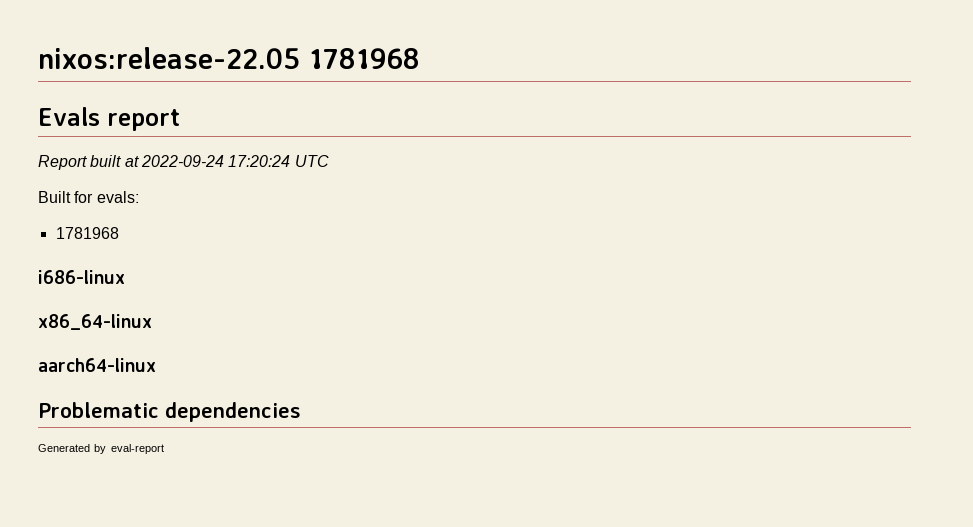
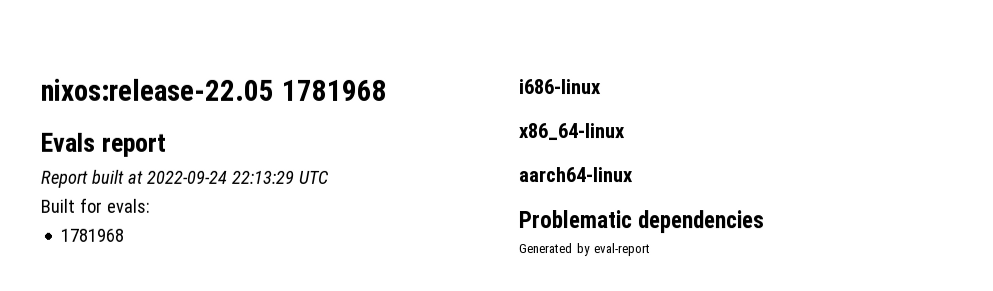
[228,155,291,167] 17:20:24 -> [230,170,294,184] 22:13:29

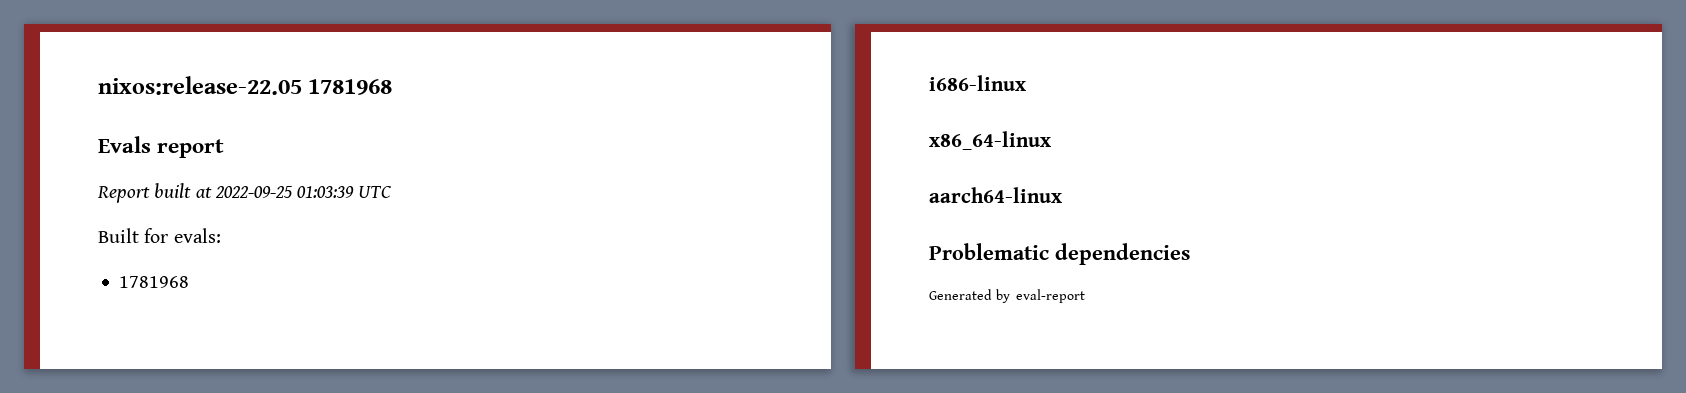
[145,170,294,184] 2022-09-24 22:13:29 -> [214,186,355,198] 2022-09-25 01:03:39

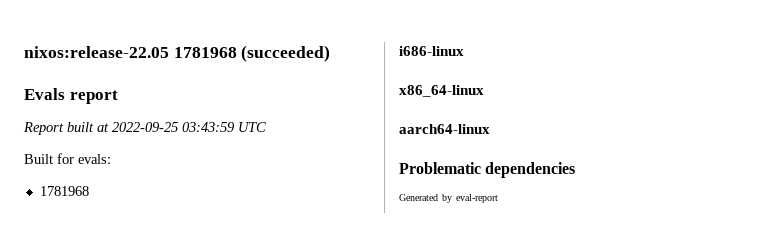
(393, 87) none -> [241,45,331,62] (succeeded)
[297,186,355,198] 01:03:39 -> [182,122,235,132] 03:43:59

